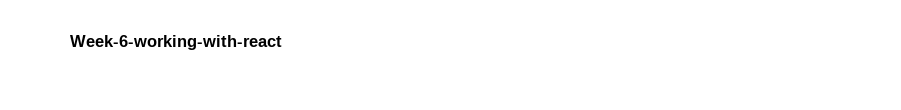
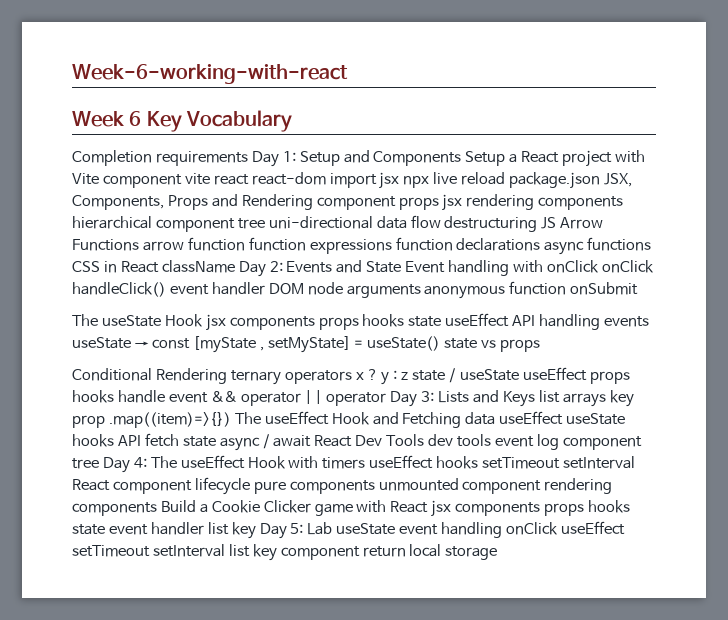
(282, 42) none -> [72,110,292,132] [72,150,646,167] [72,172,633,189] [72,194,624,211] [72,215,604,232] [72,237,652,255] [72,260,654,277] [72,281,639,299] [72,313,650,331] [72,336,541,353] [72,367,630,385] [72,390,634,407] [72,411,626,428] [72,433,642,451] [72,455,636,473] [72,477,613,495] [72,500,631,517] [72,521,625,539] [72,544,498,561] // Week 6 Key Vocabulary // Completion requirements Day 1: Setup and Components Setup a React project with Vite component vite react react-dom import jsx npx live reload package.json JSX, Components, Props and Rendering component props jsx rendering components hierarchical component tree uni-directional data flow destructuring JS Arrow Functions arrow function function expressions function declarations async functions CSS in React className Day 2: Events and State Event handling with onClick onClick handleClick() event handler DOM node arguments anonymous function onSubmit // The useState Hook jsx components props hooks state useEffect API handling events useState → const [myState , setMyState] = useState() state vs props // Conditional Rendering ternary operators x ? y : z state / useState useEffect props hooks handle event && operator | | operator Day 3: Lists and Keys list arrays key prop .map((item)=>{}) The useEffect Hook and Fetching data useEffect useState hooks API fetch state async / await React Dev Tools dev tools event log component tree Day 4: The useEffect Hook with timers useEffect hooks setTimeout setInterval React component lifecycle pure components unmounted component rendering components Build a Cookie Clicker game with React jsx components props hooks state event handler list key Day 5: Lab useState event handling onClick useEffect setTimeout setInterval list key component return local storage

